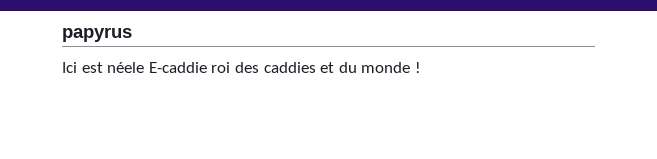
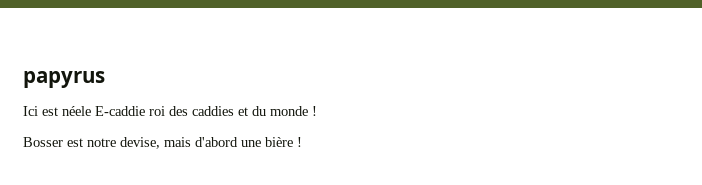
(421, 67) none -> [23,137,302,149] // Bosser est notre devise, mais d'abord une bière !

